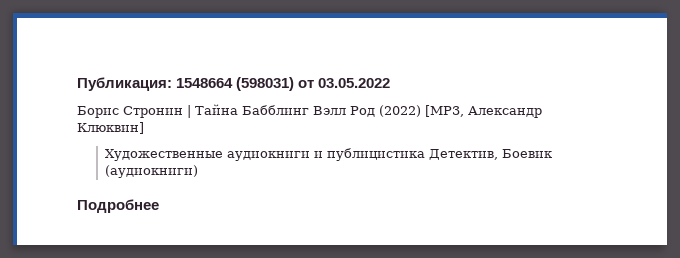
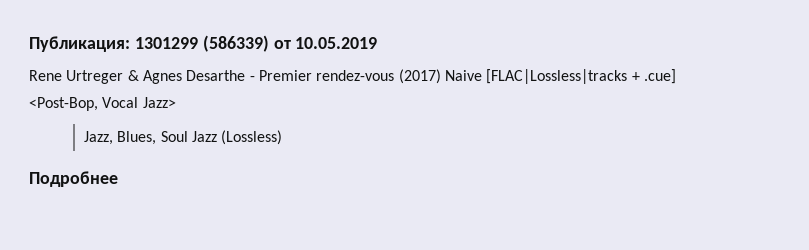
[176,77,391,91] [77,104,542,118] [77,122,144,134] [104,148,552,161] [104,165,198,178] 1548664 (598031) от 03.05.2022 // Борис Стронин | Тайна Бабблинг Вэлл Род (2022) [MP3, Александр Клюквин] // Художественные аудиокниги и публицистика Детектив, Боевик (аудиокниги) -> [134,35,378,52] [29,69,676,84] [29,97,176,111] [84,130,283,145] 1301299 (586339) от 10.05.2019 // Rene Urtreger & Agnes Desarthe - Premier rendez-vous (2017) Naive [FLAC|Lossless|tracks + .cue] <Post-Bop, Vocal Jazz> // Jazz, Blues, Soul Jazz (Lossless)

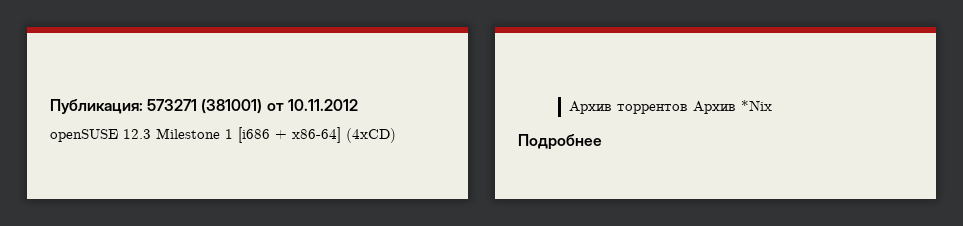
[134,35,378,52] [29,69,676,84] [29,97,176,111] [84,130,283,145] 1301299 (586339) от 10.05.2019 // Rene Urtreger & Agnes Desarthe - Premier rendez-vous (2017) Naive [FLAC|Lossless|tracks + .cue] <Post-Bop, Vocal Jazz> // Jazz, Blues, Soul Jazz (Lossless) -> [147,99,358,114] [50,127,396,143] [568,100,772,114] 573271 (381001) от 10.11.2012 // openSUSE 12.3 Milestone 1 [i686 + x86-64] (4xCD) // Архив торрентов Архив *Nix

